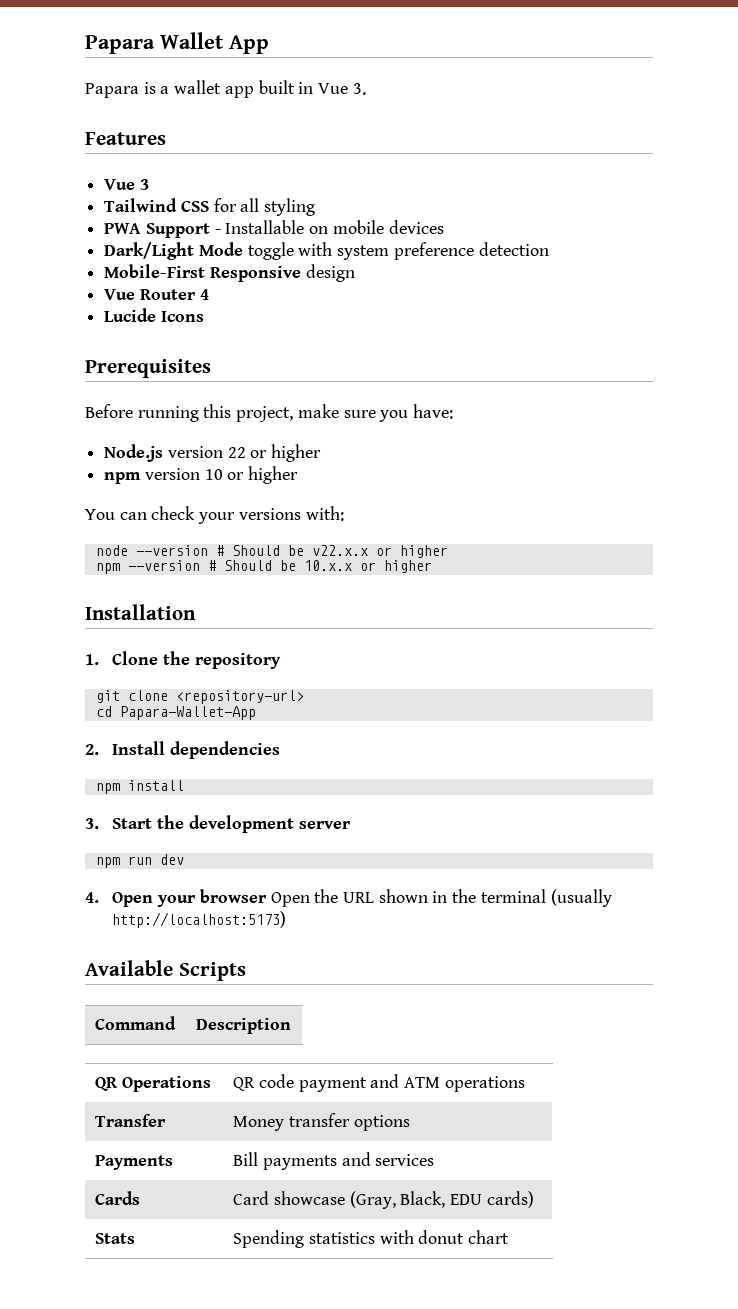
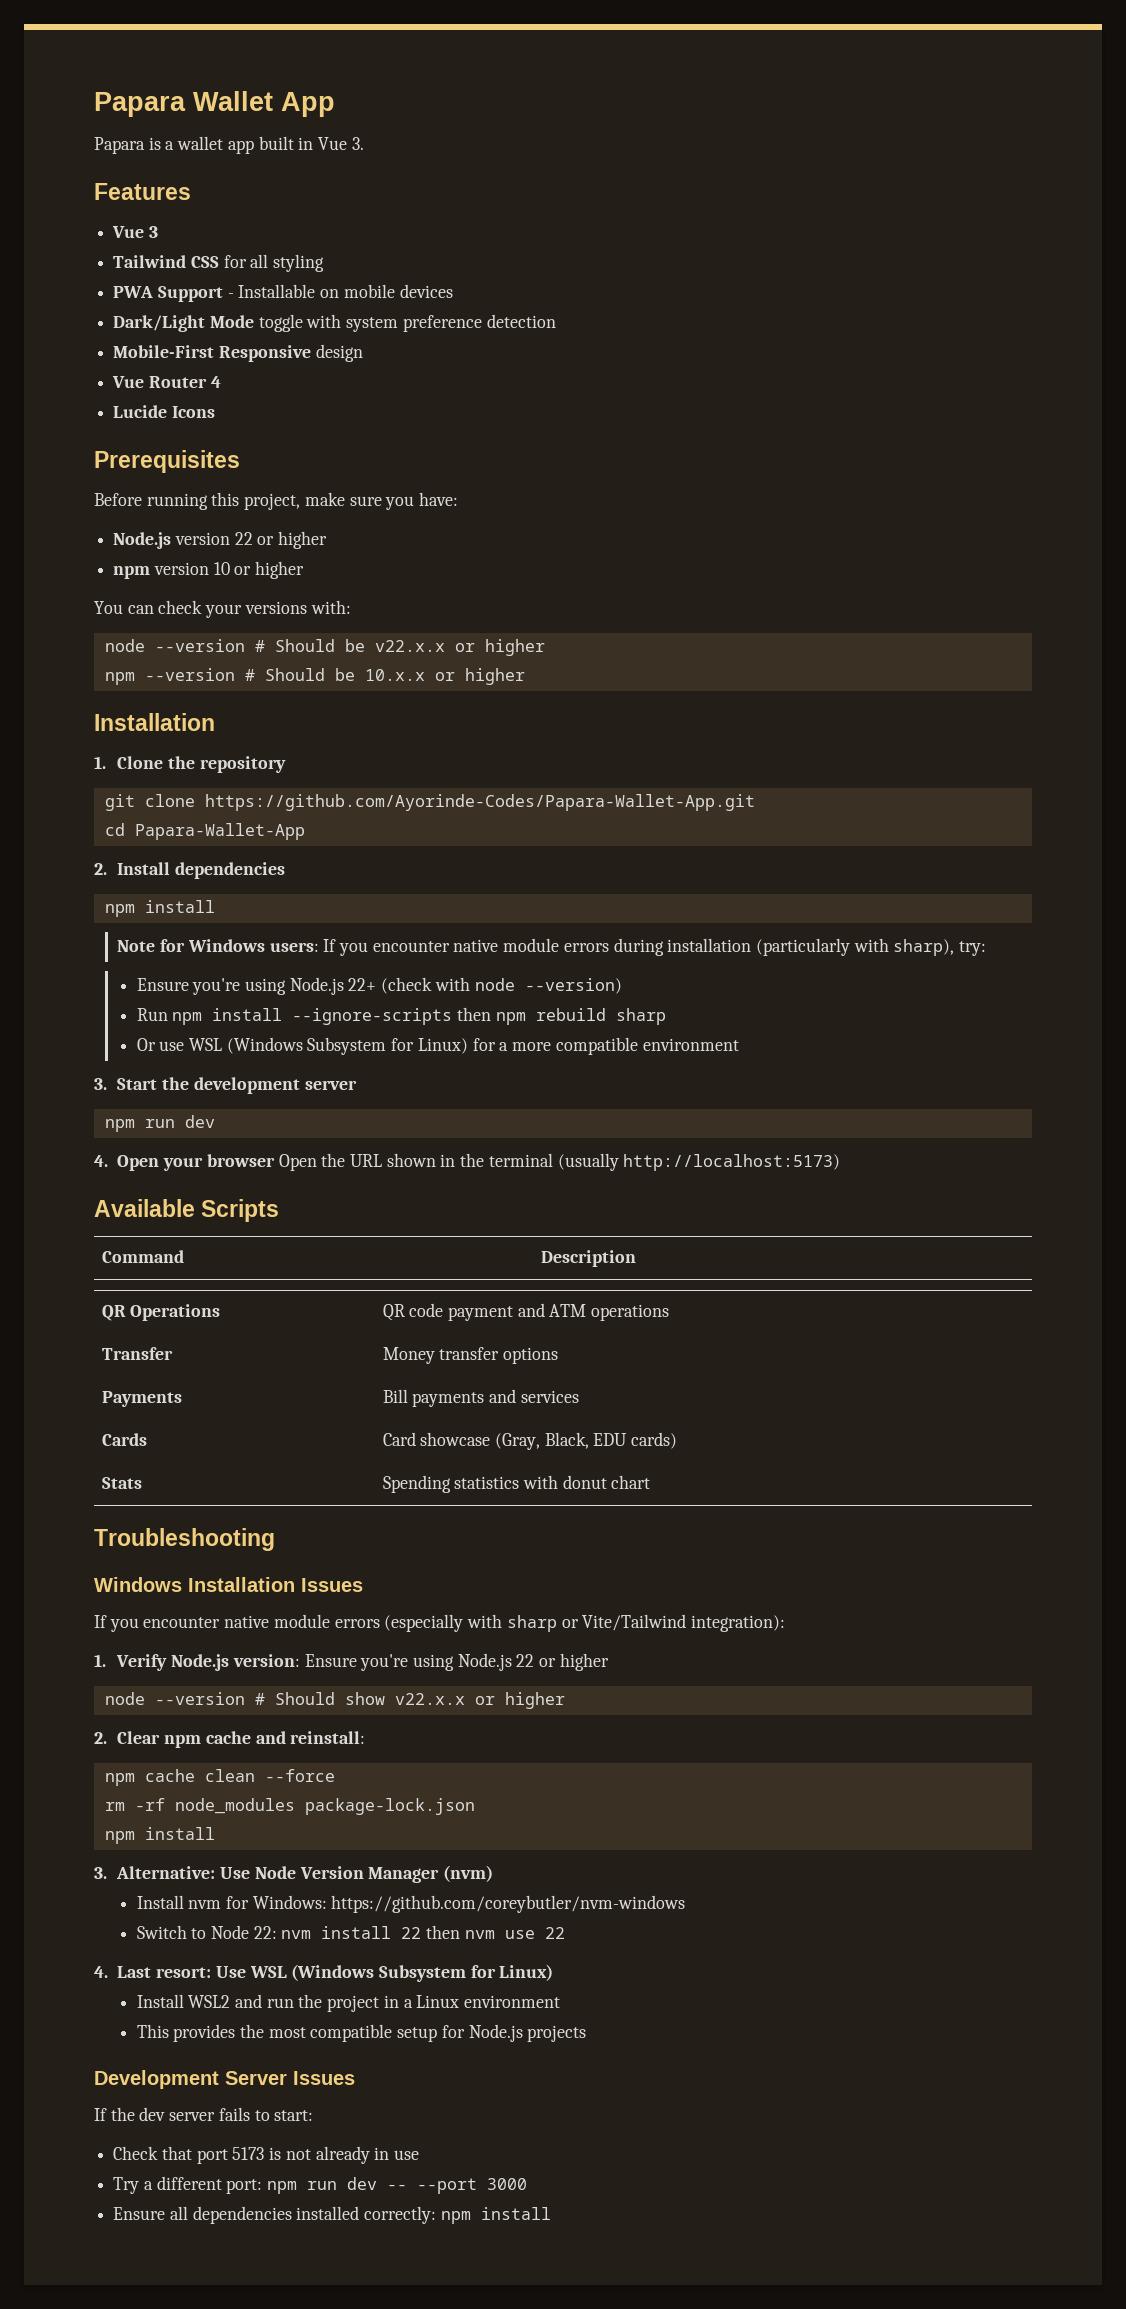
[175,690,304,704] <repository-url> -> [204,794,755,811] https://github.com/Ayorinde-Codes/Papara-Wallet-App.git
(184, 785) none -> [117,938,987,956] [136,977,622,995] [136,1007,666,1025] [136,1037,739,1055] // Note for Windows users: If you encounter native module errors during installation (particularly with sharp), try: // Ensure you're using Node.js 22+ (check with node --version) // Run npm install --ignore-scripts then npm rebuild sharp // Or use WSL (Windows Subsystem for Linux) for a more compatible environment
(510, 1237) none -> [94,1528,275,1551] [94,1577,363,1592] [94,1614,785,1632] [94,1653,609,1671] [104,1692,565,1709] [94,1731,366,1748] [104,1769,335,1786] [104,1798,475,1815] [104,1827,215,1844] [94,1865,493,1883] [136,1895,686,1913] [136,1925,565,1939] [94,1964,554,1982] [136,1994,561,2012] [136,2024,587,2042] [94,2070,355,2089] [94,2107,314,2121] [113,2146,420,2164] [113,2176,528,2194] [113,2206,551,2224] // Troubleshooting // Windows Installation Issues // If you encounter native module errors (especially with sharp or Vite/Tailwind integration): // 1. Verify Node.js version: Ensure you're using Node.js 22 or higher // node --version # Should show v22.x.x or higher // 2. Clear npm cache and reinstall: // npm cache clean --force // rm -rf node_modules package-lock.json // npm install // 3. Alternative: Use Node Version Manager (nvm) // Install nvm for Windows: https://github.com/coreybutler/nvm-windows // Switch to Node 22: nvm install 22 then nvm use 22 // 4. Last resort: Use WSL (Windows Subsystem for Linux) // Install WSL2 and run the project in a Linux environment // This provides the most compatible setup for Node.js projects // Development Server Issues // If the dev server fails to start: // Check that port 5173 is not already in use // Try a different port: npm run dev -- --port 3000 // Ensure all dependencies installed correctly: npm install

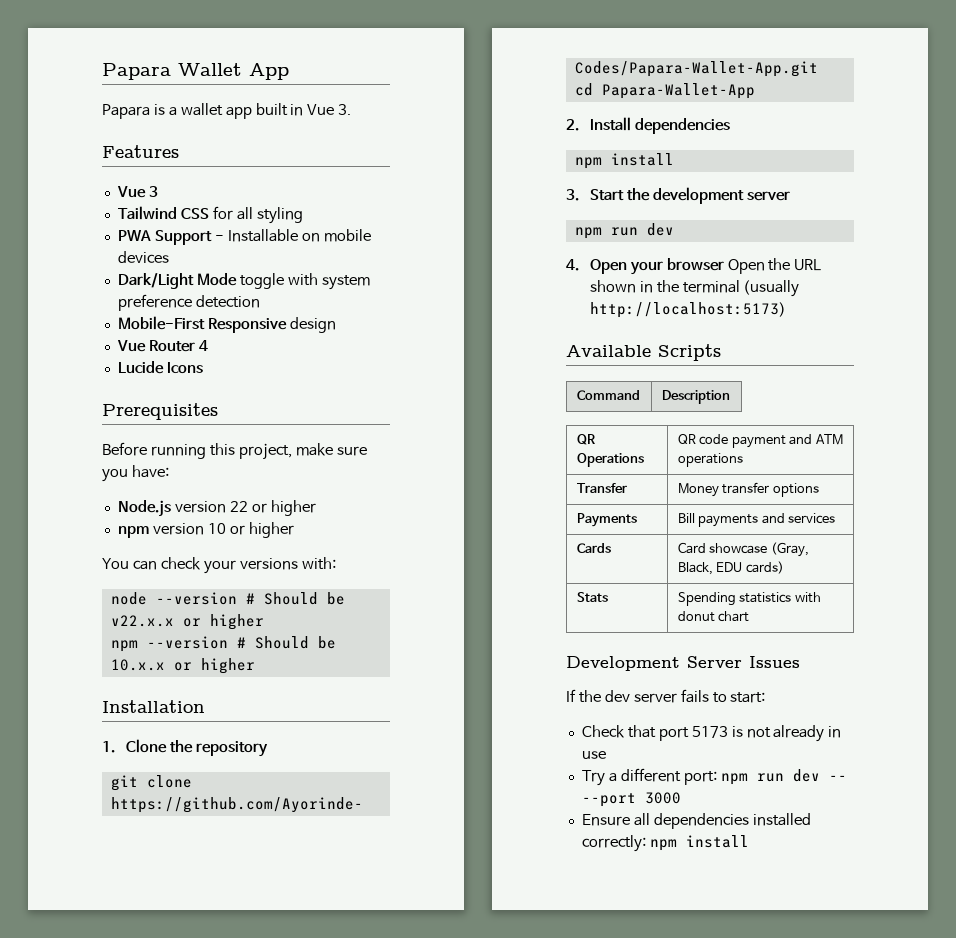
[117,938,987,956] [136,977,622,995] [136,1007,666,1025] [136,1037,739,1055] // Note for Windows users: If you encounter native module errors during installation (particularly with sharp), try: // Ensure you're using Node.js 22+ (check with node --version) // Run npm install --ignore-scripts then npm rebuild sharp // Or use WSL (Windows Subsystem for Linux) for a more compatible environment -> (674, 159) none
[94,1528,275,1551] [94,1577,363,1592] [94,1614,785,1632] [94,1653,609,1671] [104,1692,565,1709] [94,1731,366,1748] [104,1769,335,1786] [104,1798,475,1815] [104,1827,215,1844] [94,1865,493,1883] [136,1895,686,1913] [136,1925,565,1939] [94,1964,554,1982] [136,1994,561,2012] [136,2024,587,2042] // Troubleshooting // Windows Installation Issues // If you encounter native module errors (especially with sharp or Vite/Tailwind integration): // 1. Verify Node.js version: Ensure you're using Node.js 22 or higher // node --version # Should show v22.x.x or higher // 2. Clear npm cache and reinstall: // npm cache clean --force // rm -rf node_modules package-lock.json // npm install // 3. Alternative: Use Node Version Manager (nvm) // Install nvm for Windows: https://github.com/coreybutler/nvm-windows // Switch to Node 22: nvm install 22 then nvm use 22 // 4. Last resort: Use WSL (Windows Subsystem for Linux) // Install WSL2 and run the project in a Linux environment // This provides the most compatible setup for Node.js projects -> (750, 616) none

